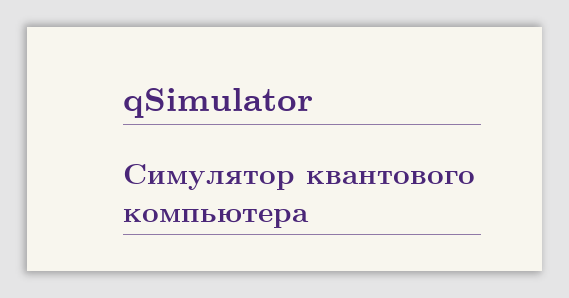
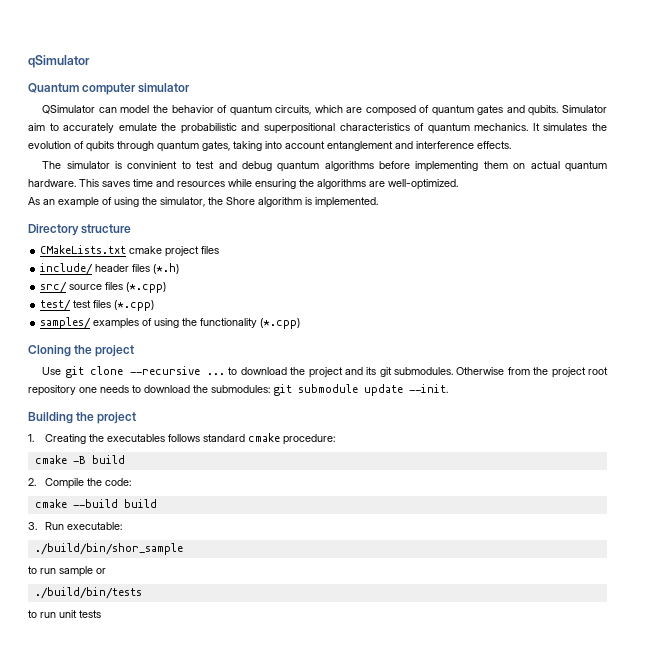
[123,164,475,190] [123,209,309,228] Симулятор квантового компьютера -> [28,83,191,95] [42,105,607,116] [28,123,607,134] [28,141,511,152] [42,161,607,172] [28,179,458,190] [28,197,378,208] [28,224,132,236] [40,245,220,257] [40,263,180,275] [40,281,167,293] [40,299,155,311] [40,317,301,329] [28,345,135,357] [42,366,608,378] [28,384,448,396] [28,412,137,424] [28,433,336,445] [34,455,125,464] [28,478,132,489] [34,499,157,508] [28,522,123,530] [34,543,183,555] [28,566,106,577] [34,587,142,599] [28,610,101,618] Quantum computer simulator // QSimulator can model the behavior of quantum circuits, which are composed of quantum gates and qubits. Simulator aim to accurately emulate the probabilistic and superpositional characteristics of quantum mechanics. It simulates the evolution of qubits through quantum gates, taking into account entanglement and interference effects. // The simulator is convinient to test and debug quantum algorithms before implementing them on actual quantum hardware. This saves time and resources while ensuring the algorithms are well-optimized. // As an example of using the simulator, the Shore algorithm is implemented. // Directory structure // CMakeLists.txt cmake project files // include/ header files (*.h) // src/ source files (*.cpp) // test/ test files (*.cpp) // samples/ examples of using the functionality (*.cpp) // Cloning the project // Use git clone --recursive ... to download the project and its git submodules. Otherwise from the project root repository one needs to download the submodules: git submodule update --init. // Building the project // 1. Creating the executables follows standard cmake procedure: // cmake -B build // 2. Compile the code: // cmake --build build // 3. Run executable: // ./build/bin/shor_sample // to run sample or // ./build/bin/tests // to run unit tests

